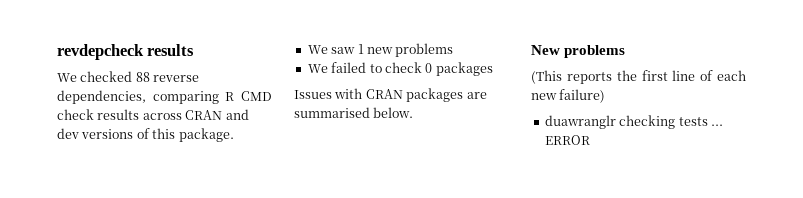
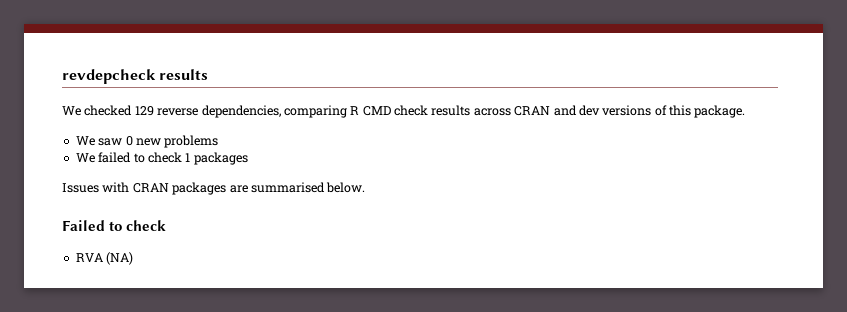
[135,72,150,82] 88 -> [134,106,154,116] 129
[357,44,364,54] 1 -> [125,136,133,146] 0
[425,63,433,73] 0 -> [185,153,191,162] 1
[531,45,626,58] [531,70,746,84] [531,89,606,103] [544,115,723,129] [544,135,590,145] New problems // (This reports the first line of each new failure) // duawranglr checking tests ... ERROR -> [62,220,167,231] [75,252,134,265] Failed to check // RVA (NA)

